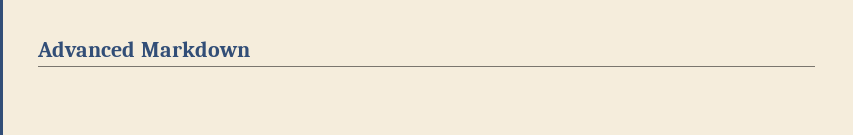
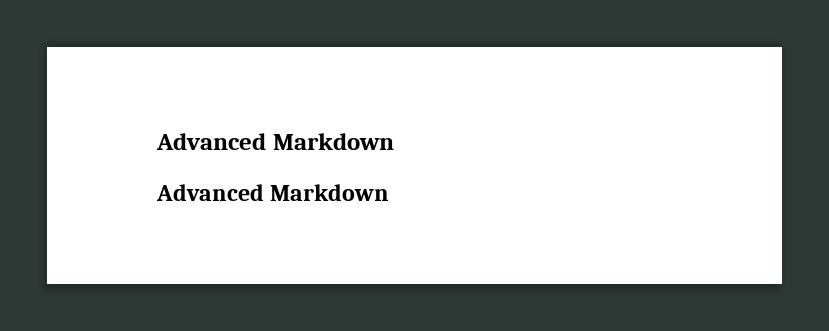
[37,41,250,57] Advanced Markdown -> [156,133,394,150] [156,184,390,201] Advanced Markdown // Advanced Markdown

